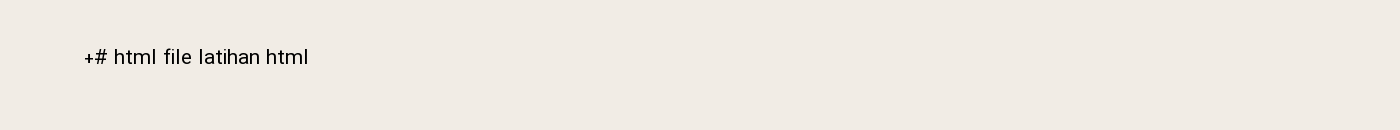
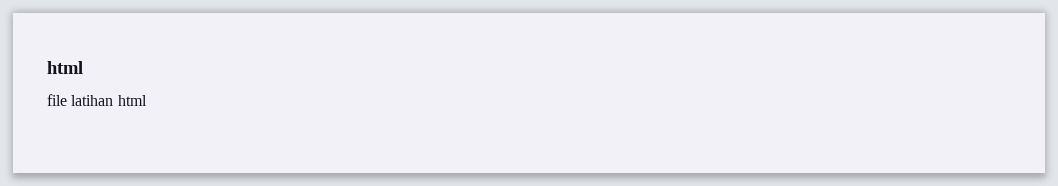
[84,49,157,64] +# html -> [47,61,83,74] html //

